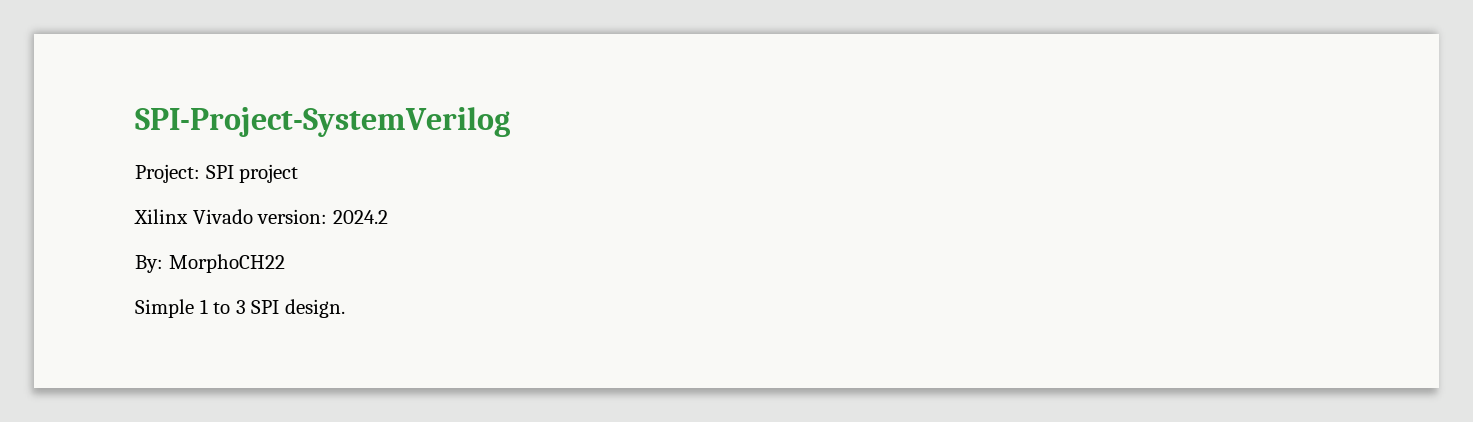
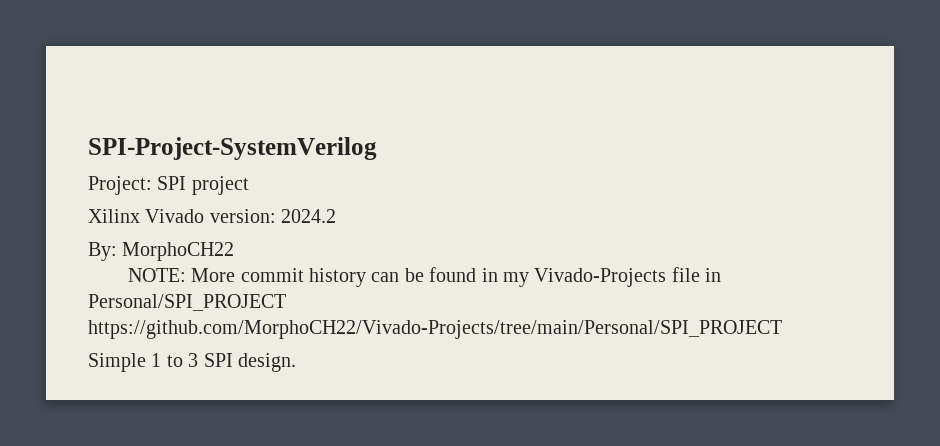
(285, 263) none -> [127,267,722,287] [88,294,286,311] [88,320,782,339] // NOTE: More commit history can be found in my Vivado-Projects file in Personal/SPI_PROJECT https://github.com/MorphoCH22/Vivado-Projects/tree/main/Personal/SPI_PROJECT

